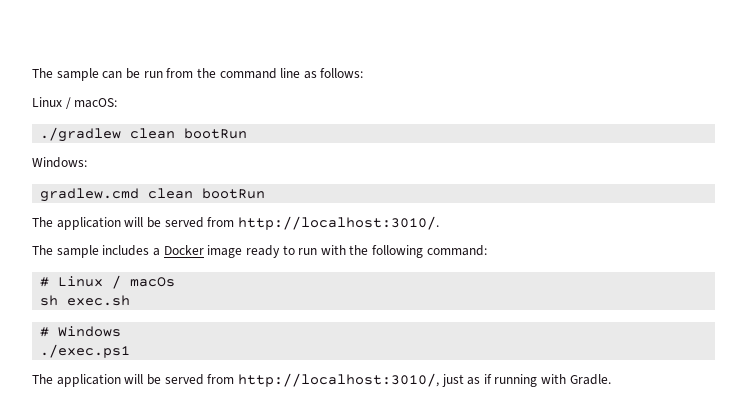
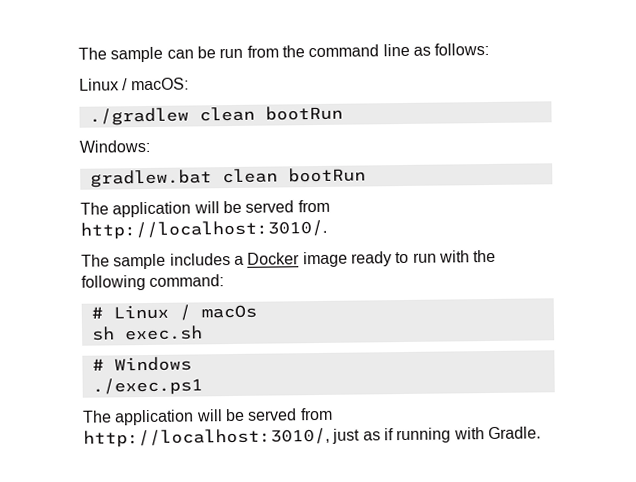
[40,188,140,202] gradlew.cmd -> [89,169,212,188] gradlew.bat

